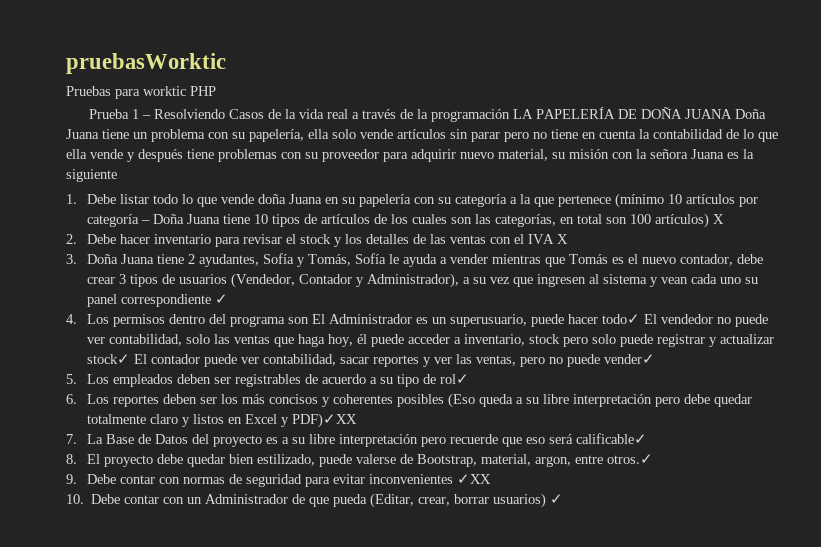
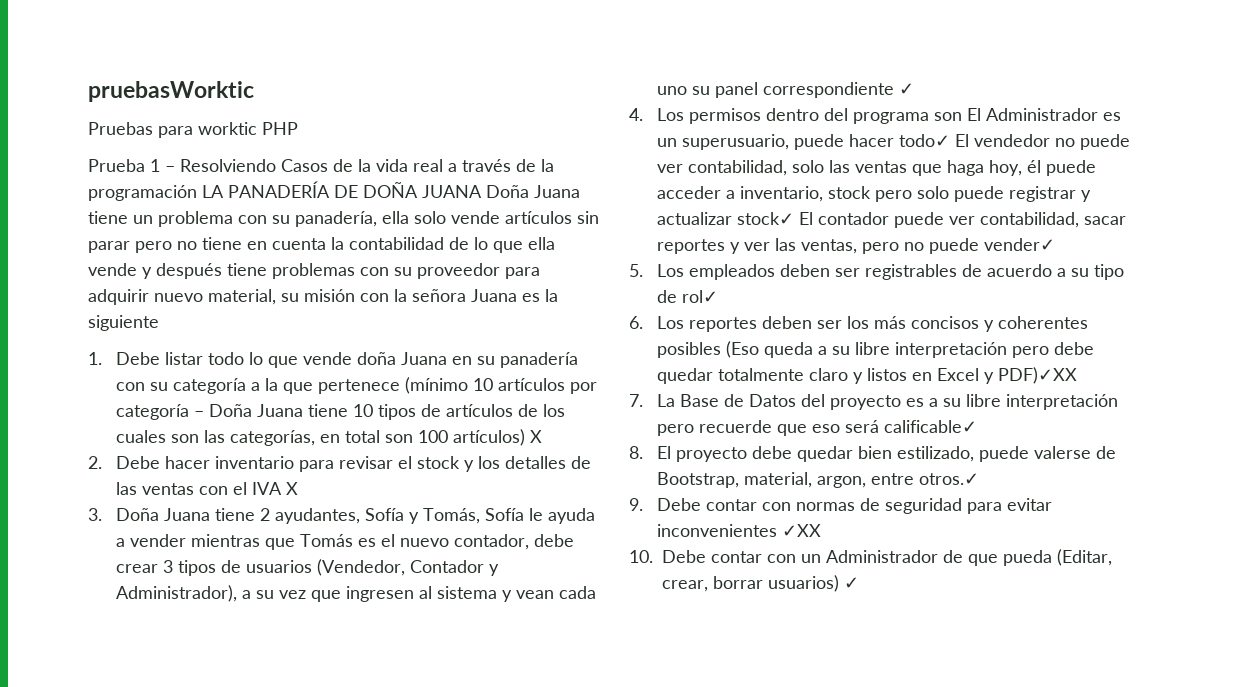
[535,107,615,119] PAPELERÍA -> [228,181,330,198] PANADERÍA
[249,129,304,142] papelería, -> [295,211,377,227] panadería,
[359,194,412,207] papelería -> [500,352,579,368] panadería

